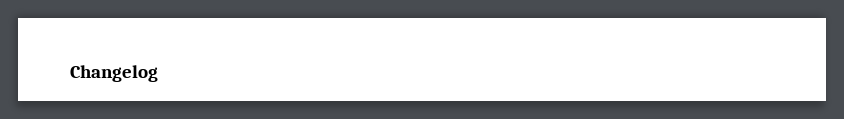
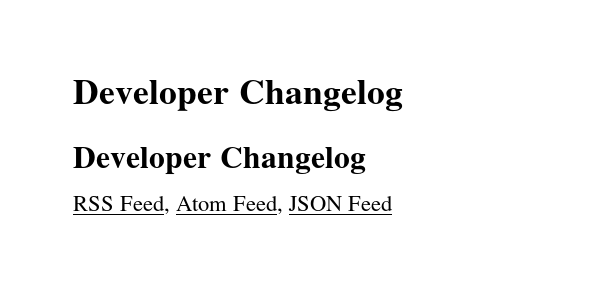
[70,65,158,82] Changelog -> [73,80,403,112] [73,147,366,175] [73,195,394,215] Developer Changelog // Developer Changelog // RSS Feed, Atom Feed, JSON Feed

